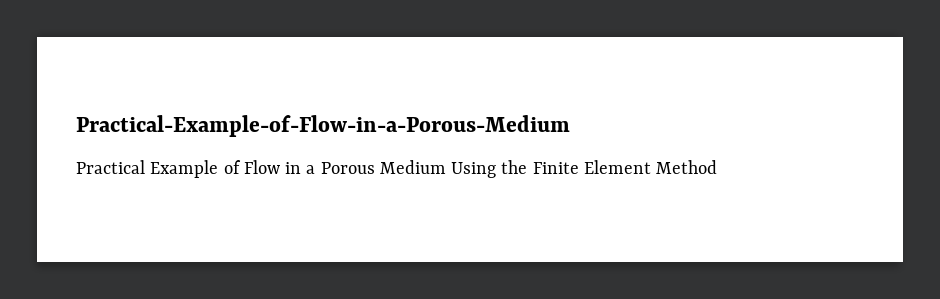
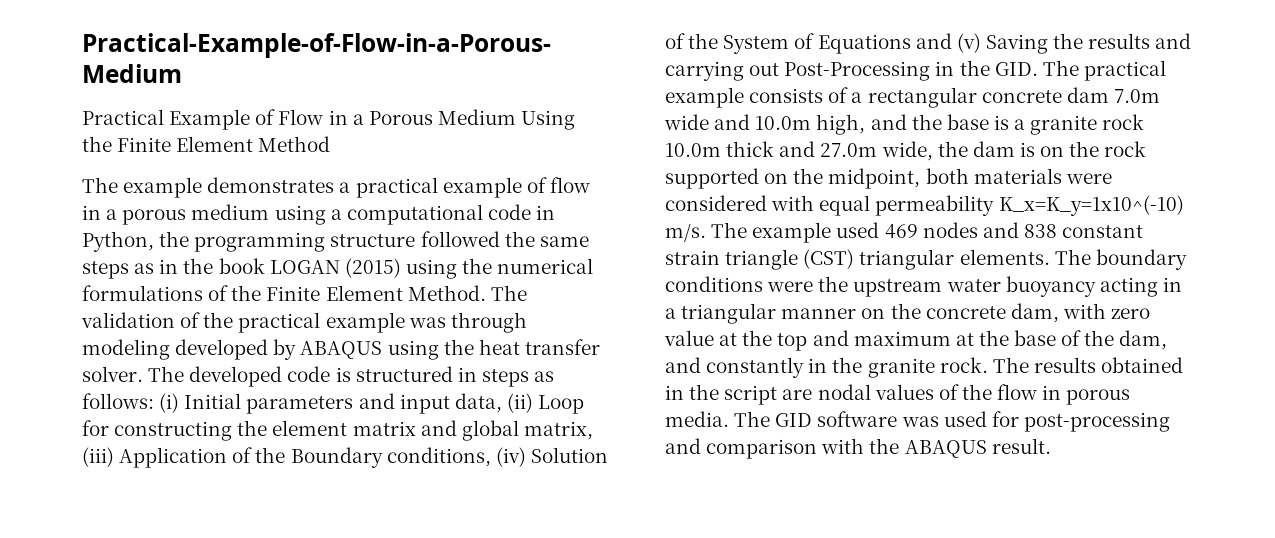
(718, 167) none -> [82,177,590,198] [82,204,556,225] [82,231,589,252] [82,258,594,279] [82,285,527,301] [81,312,527,333] [82,339,600,360] [82,366,555,387] [82,393,585,414] [82,420,593,441] [82,447,608,468] [665,33,1192,54] [665,60,1166,81] [665,87,1160,108] [664,114,1145,135] [665,141,1147,161] [665,168,1112,189] [665,195,1184,216] [665,222,1144,243] [665,249,1187,270] [665,276,1182,297] [665,303,1151,324] [664,330,1168,351] [665,357,1184,378] [665,384,1131,405] [665,411,1170,432] [665,438,1051,459] // The example demonstrates a practical example of flow in a porous medium using a computational code in Python, the programming structure followed the same steps as in the book LOGAN (2015) using the numerical formulations of the Finite Element Method. The validation of the practical example was through modeling developed by ABAQUS using the heat transfer solver. The developed code is structured in steps as follows: (i) Initial parameters and input data, (ii) Loop for constructing the element matrix and global matrix, (iii) Application of the Boundary conditions, (iv) Solution of the System of Equations and (v) Saving the results and carrying out Post-Processing in the GID. The practical example consists of a rectangular concrete dam 7.0m wide and 10.0m high, and the base is a granite rock 10.0m thick and 27.0m wide, the dam is on the rock supported on the midpoint, both materials were considered with equal permeability K_x=K_y=1x10^(-10) m/s. The example used 469 nodes and 838 constant strain triangle (CST) triangular elements. The boundary conditions were the upstream water buoyancy acting in a triangular manner on the concrete dam, with zero value at the top and maximum at the base of the dam, and constantly in the granite rock. The results obtained in the script are nodal values of the flow in porous media. The GID software was used for post-processing and comparison with the ABAQUS result.

